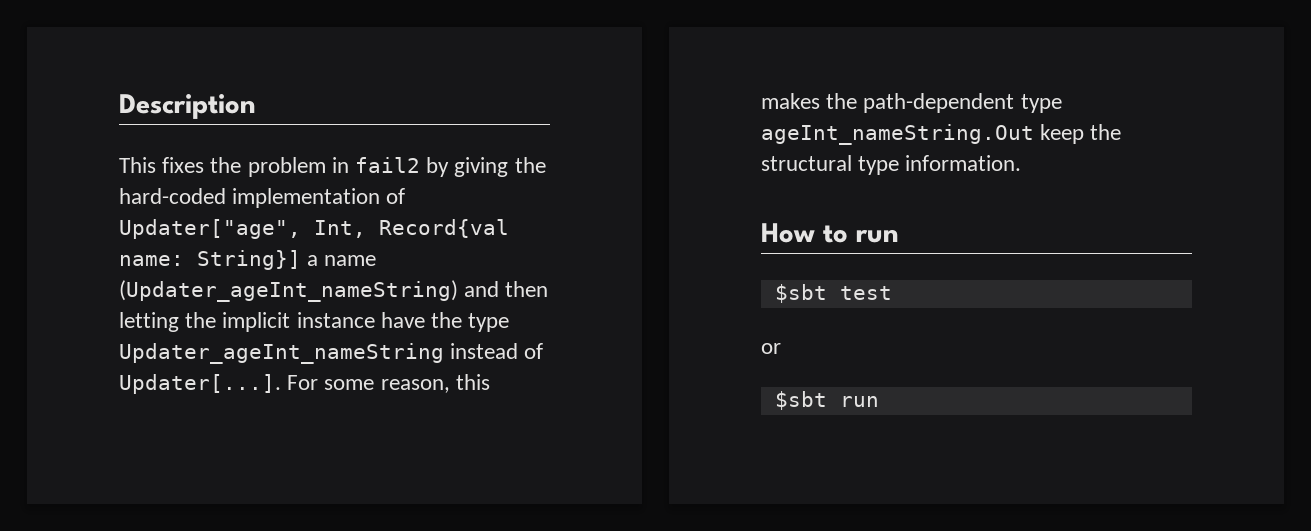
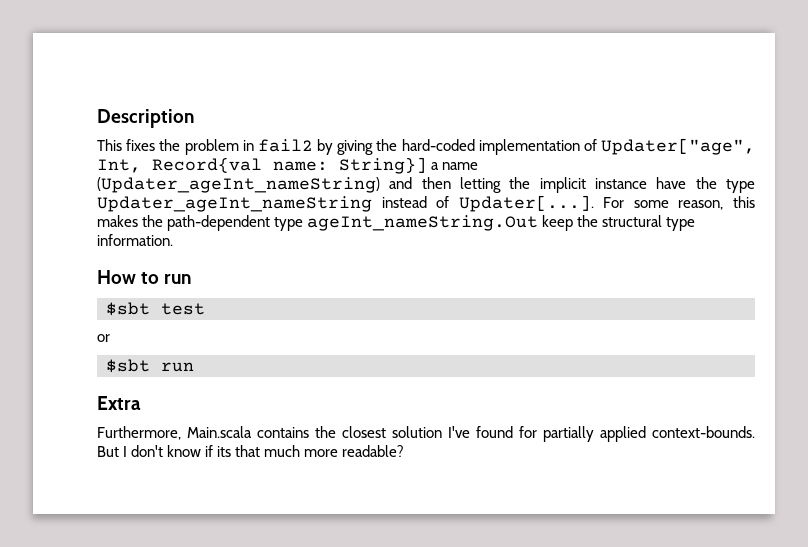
(879, 401) none -> [97,396,141,410] [97,426,755,442] [97,445,405,457] // Extra // Furthermore, Main.scala contains the closest solution I've found for partially applied context-bounds. But I don't know if its that much more readable?

